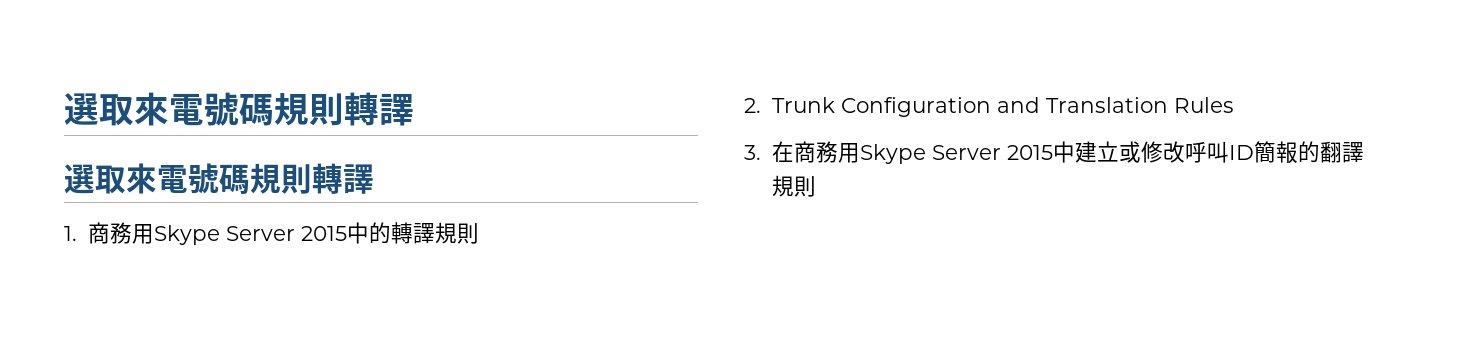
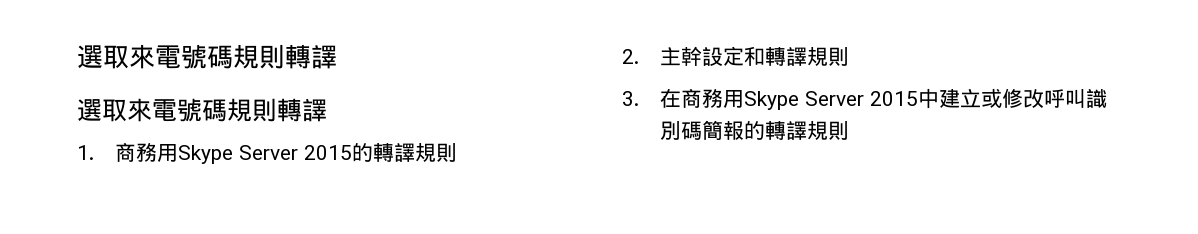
[347,222,370,244] 中 -> (352, 152) none
[771,97,1234,117] Trunk Configuration and Translation Rules -> [659,46,849,66] 主幹設定和轉譯規則
[1228,141,1342,164] ID簡報的翻 -> [1085,88,1107,108] [659,120,786,140] 識別碼簡報的轉

